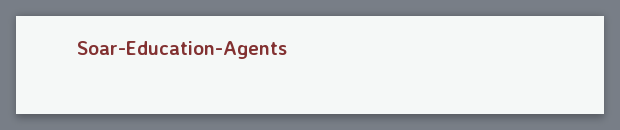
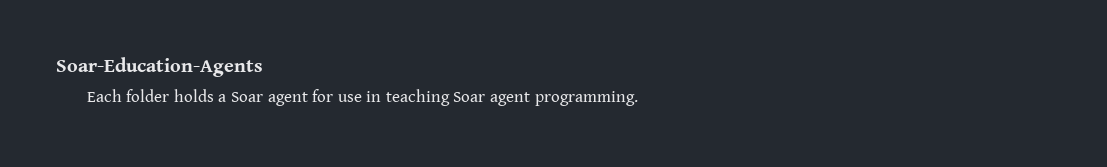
(287, 50) none -> [86,89,638,106] // Each folder holds a Soar agent for use in teaching Soar agent programming.

